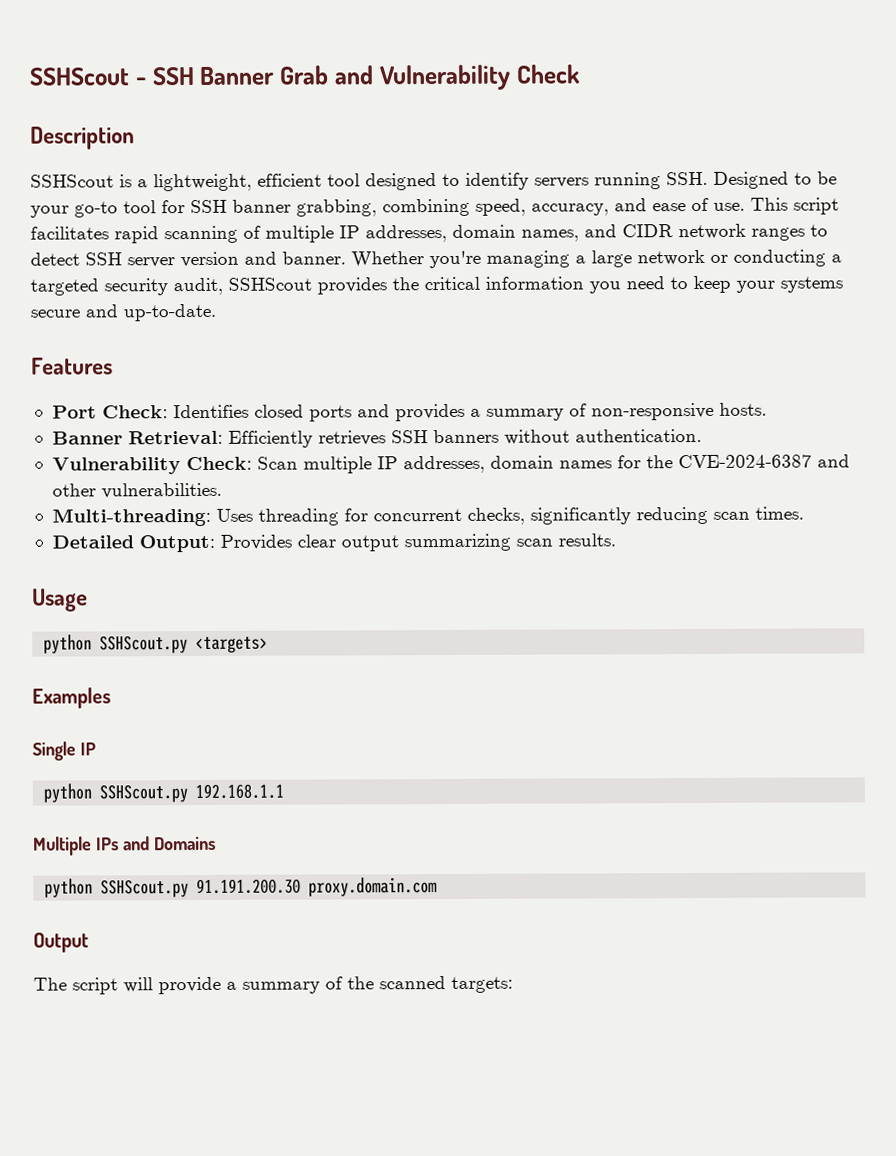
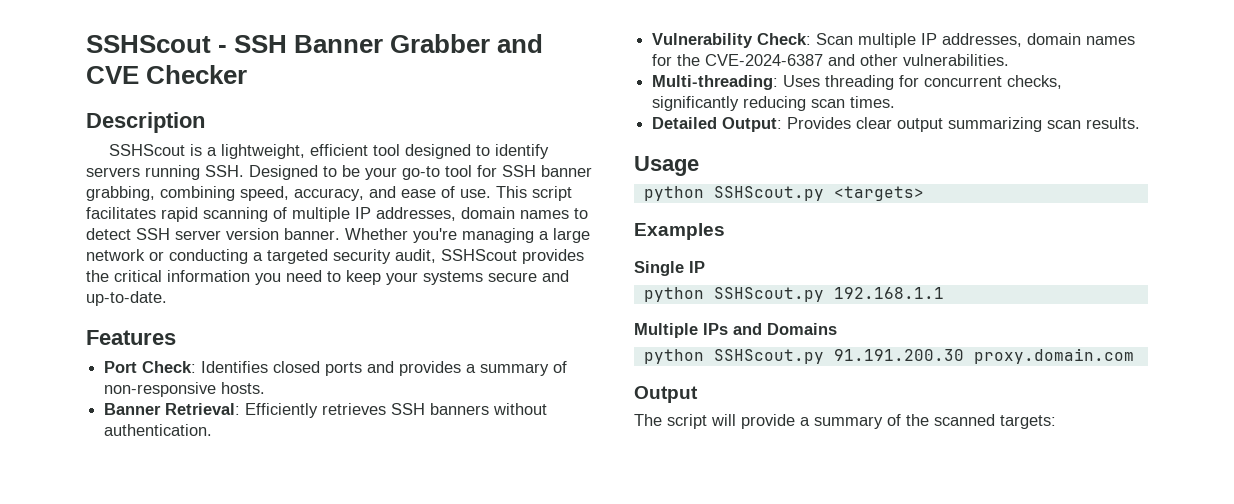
[279,64,582,91] Grab and Vulnerability Check -> [390,34,544,53] [86,65,248,84] Grabber and CVE Checker
[521,223,805,242] names, and CIDR network ranges -> [520,210,569,219] names
[244,251,277,265] and -> (279, 234) none

